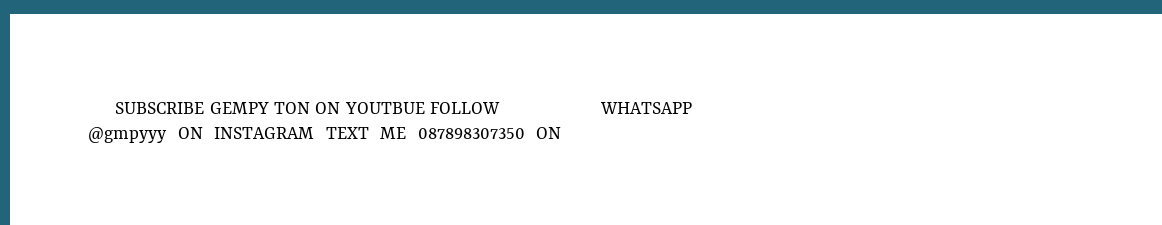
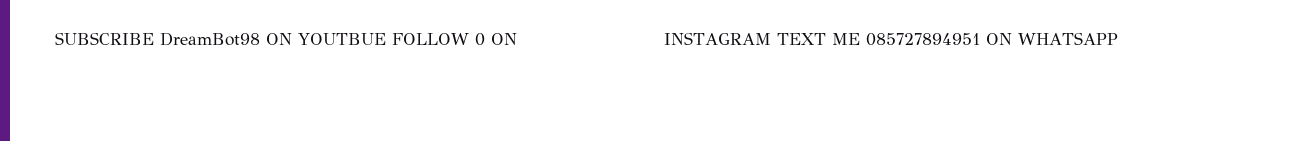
[209,102,310,114] GEMPY TON -> [160,32,260,46] DreamBot98
[88,127,166,143] @gmpyyy -> [474,33,485,46] 0
[417,128,525,139] 087898307350 -> [865,33,980,46] 085727894951

